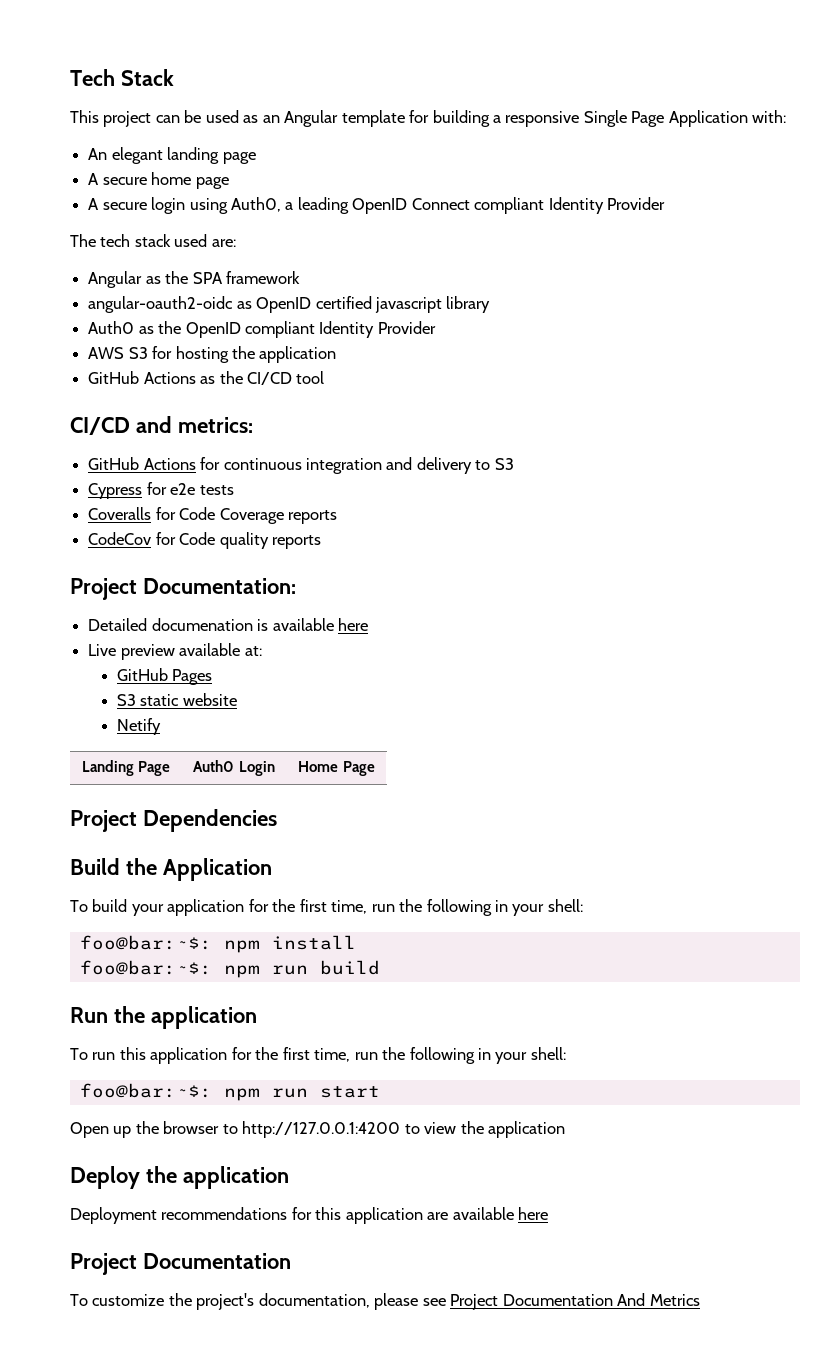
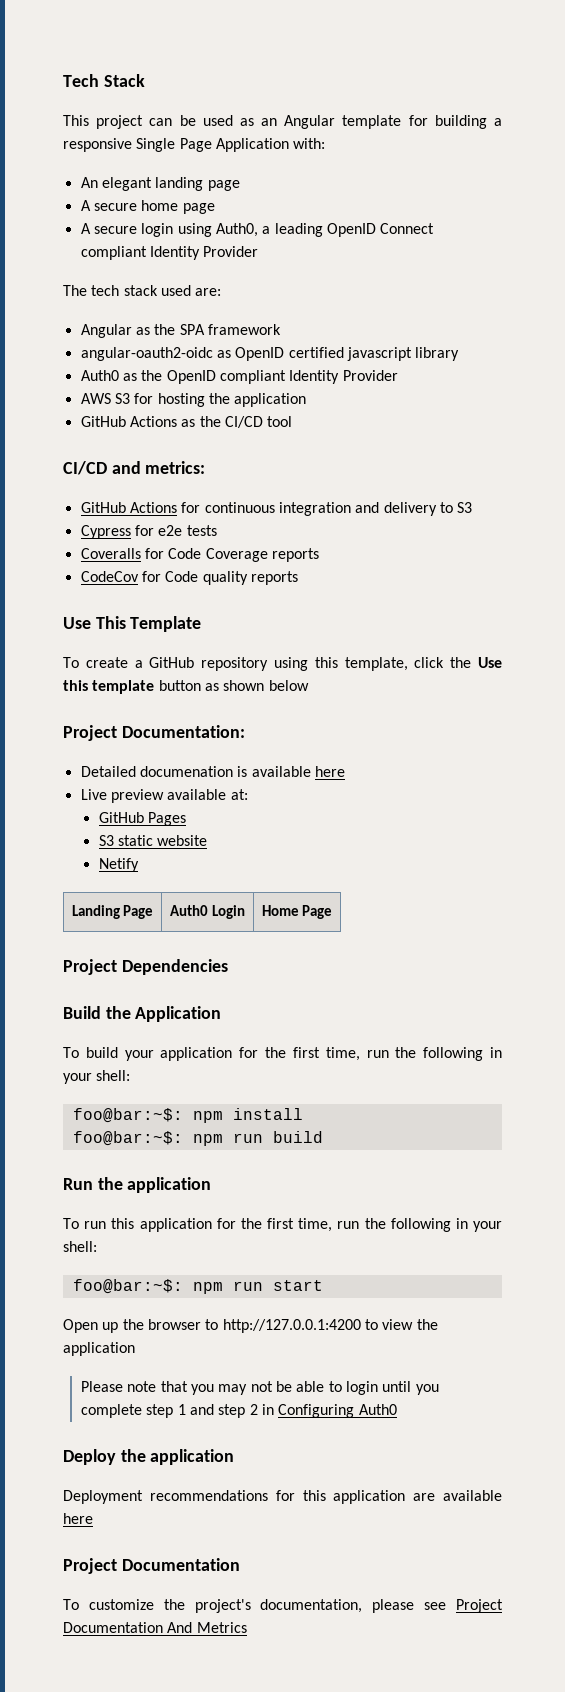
(321, 542) none -> [63,616,202,632] [63,657,503,671] [63,680,309,694] // Use This Template // To create a GitHub repository using this template, click the Use this template button as shown below
(566, 1129) none -> [81,1381,439,1395] [81,1404,397,1418] // Please note that you may not be able to login until you complete step 1 and step 2 in Configuring Auth0

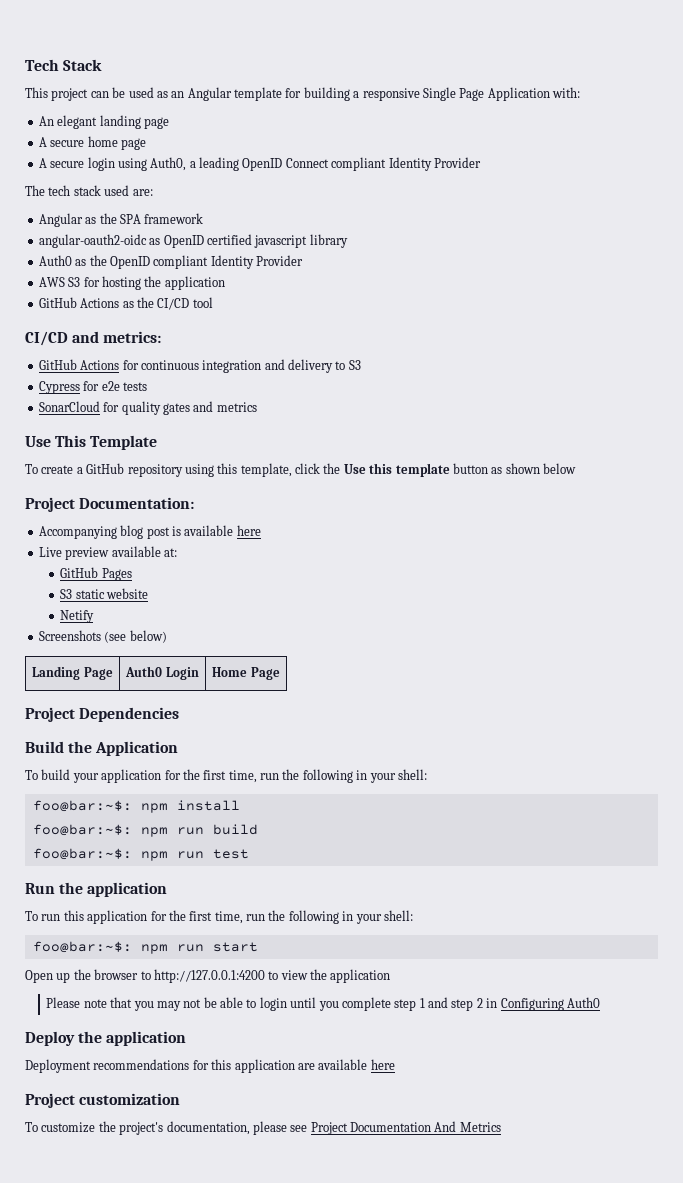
[80,548,319,562] [80,571,298,585] Coveralls for Code Coverage reports // CodeCov for Code quality reports -> [38,401,257,415] SonarCloud for quality gates and metrics
[80,766,233,777] Detailed documenation -> [38,525,170,539] Accompanying blog post
(139, 865) none -> [38,630,167,643] // Screenshots (see below)
(323, 1137) none -> [32,848,249,861] // foo@bar:~$: npm run test
[121,1558,240,1571] Documentation -> [79,1093,181,1105] customization

